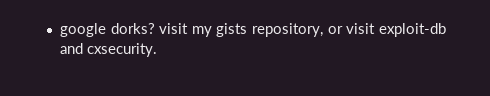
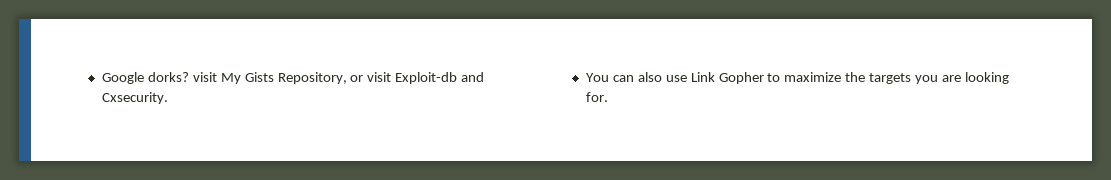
[59,23,106,37] google -> [101,72,144,84] Google
[191,23,447,37] [59,43,157,57] my gists repository, or visit exploit-db and cxsecurity. -> [220,72,485,84] [101,92,168,104] [585,72,1009,84] [585,92,608,102] My Gists Repository, or visit Exploit-db and Cxsecurity. // You can also use Link Gopher to maximize the targets you are looking for.

